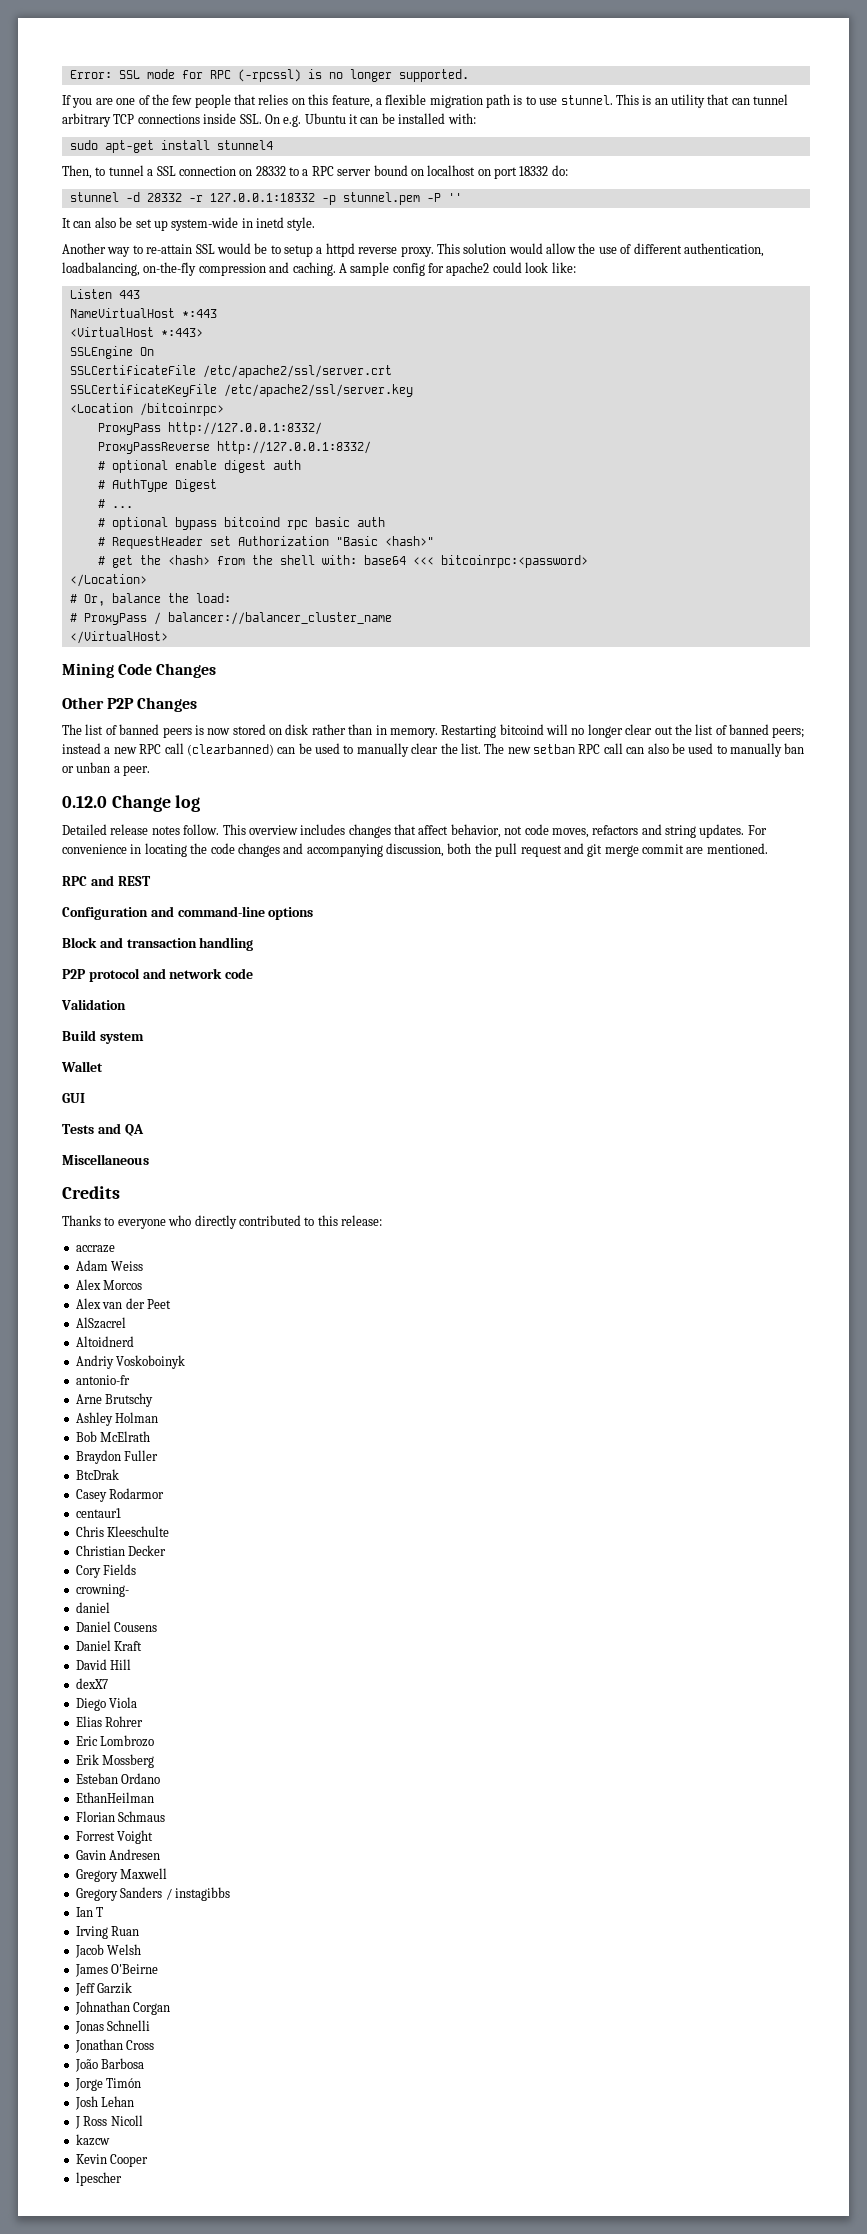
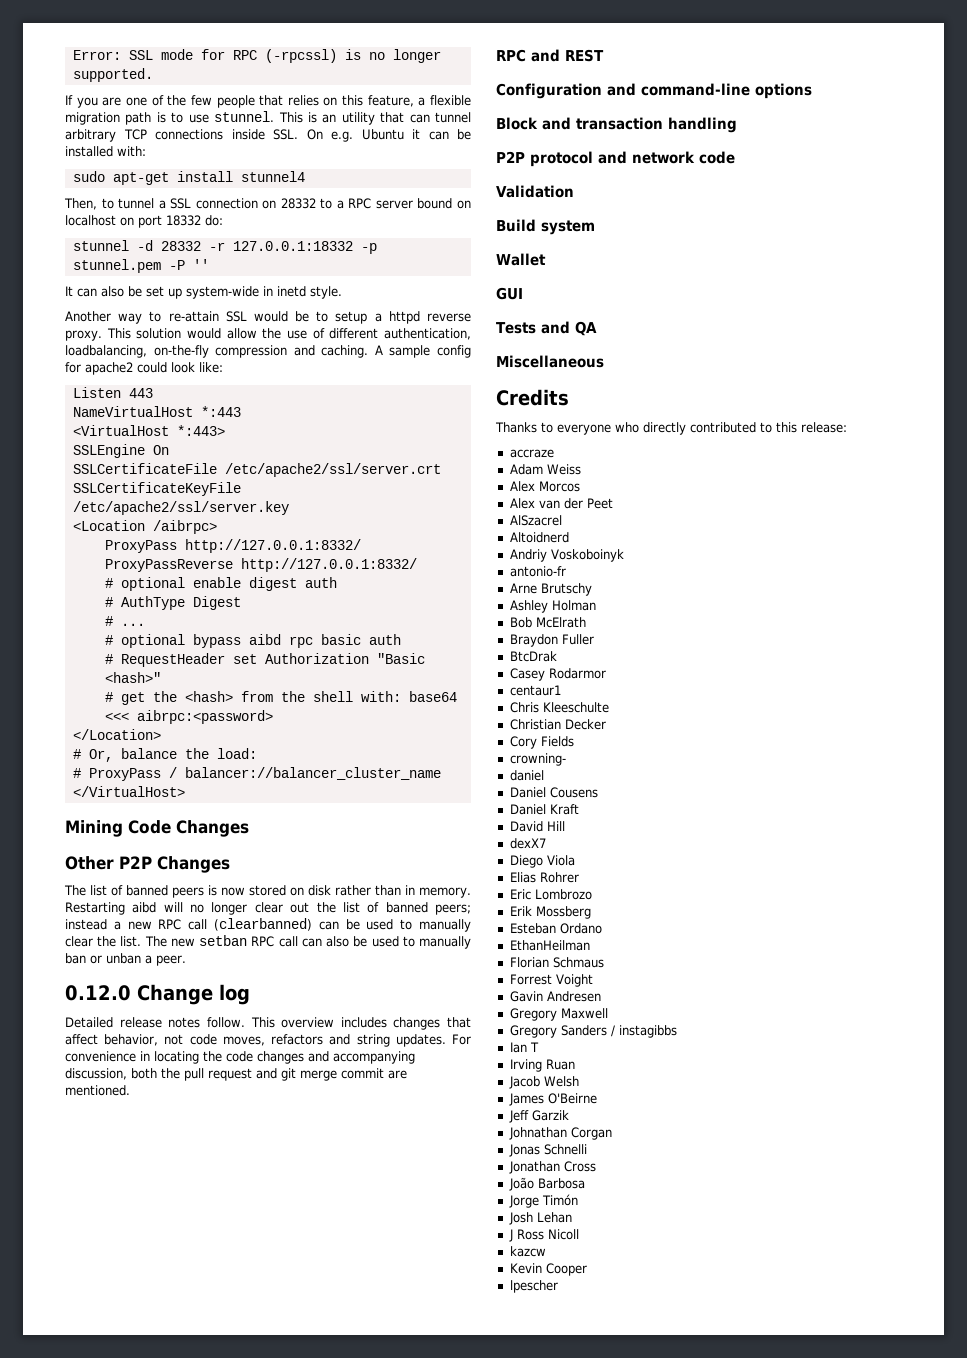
[139,403,224,416] /bitcoinrpc> -> [152,520,217,534] /aibrpc>
[223,517,280,527] bitcoind -> [248,634,281,645] aibd
[440,555,588,568] bitcoinrpc:<password> -> [136,710,273,724] aibrpc:<password>
[499,724,544,735] bitcoind -> [132,902,157,913] aibd

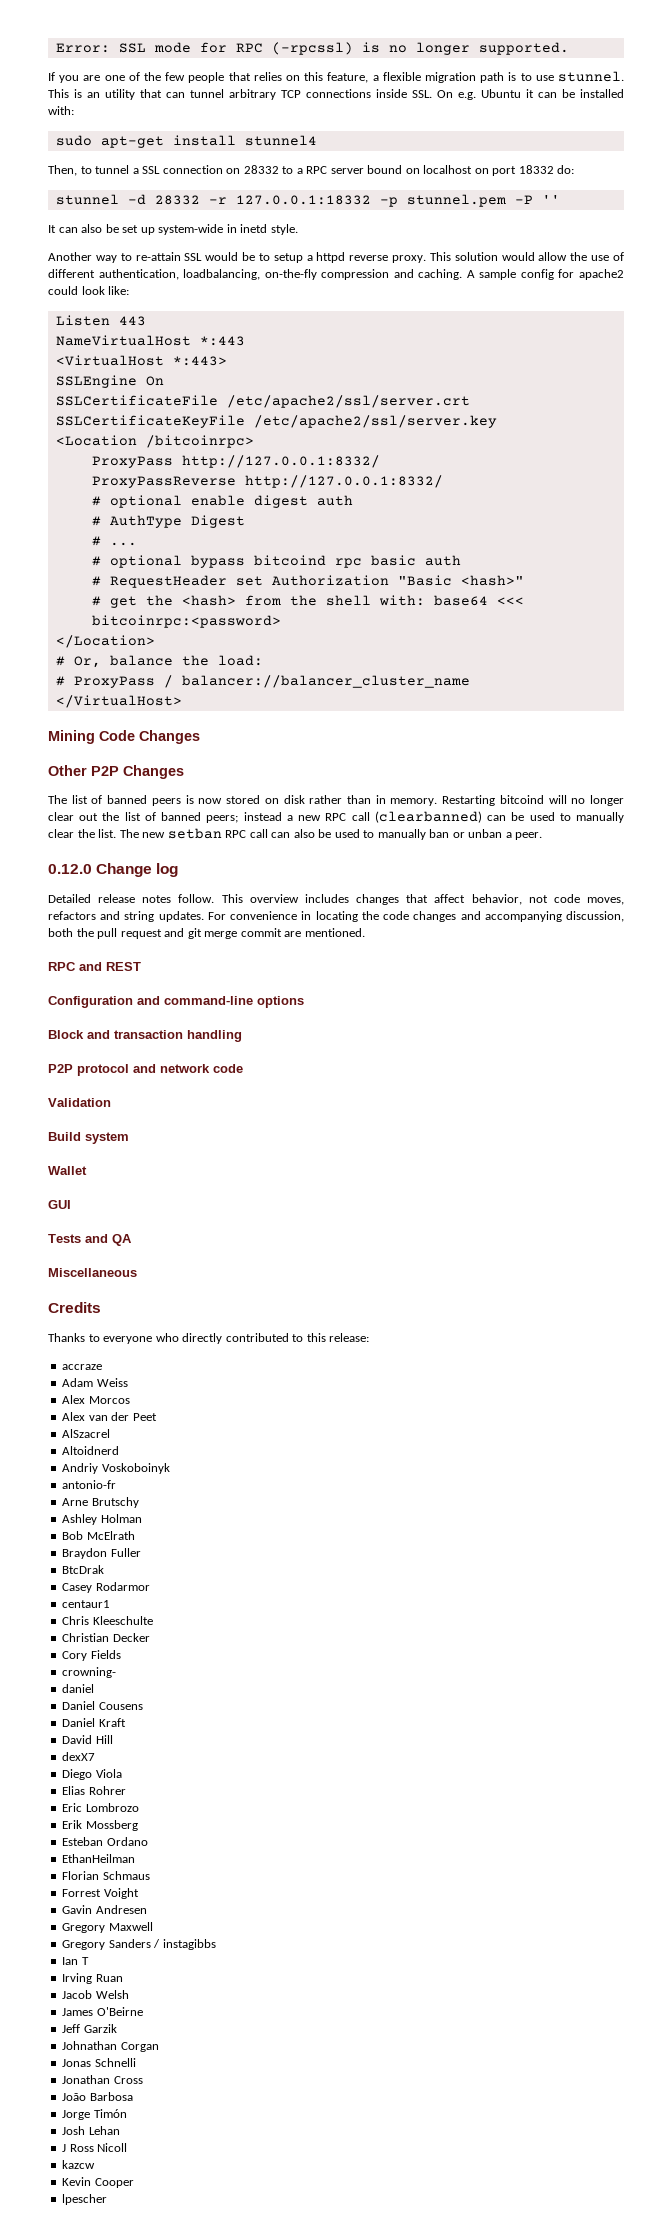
[152,520,217,534] /aibrpc> -> [145,435,254,448] /bitcoinrpc>
[248,634,281,645] aibd -> [253,555,326,566] bitcoind
[136,710,273,724] aibrpc:<password> -> [91,615,281,628] bitcoinrpc:<password>
[132,902,157,913] aibd -> [499,795,544,804] bitcoind

